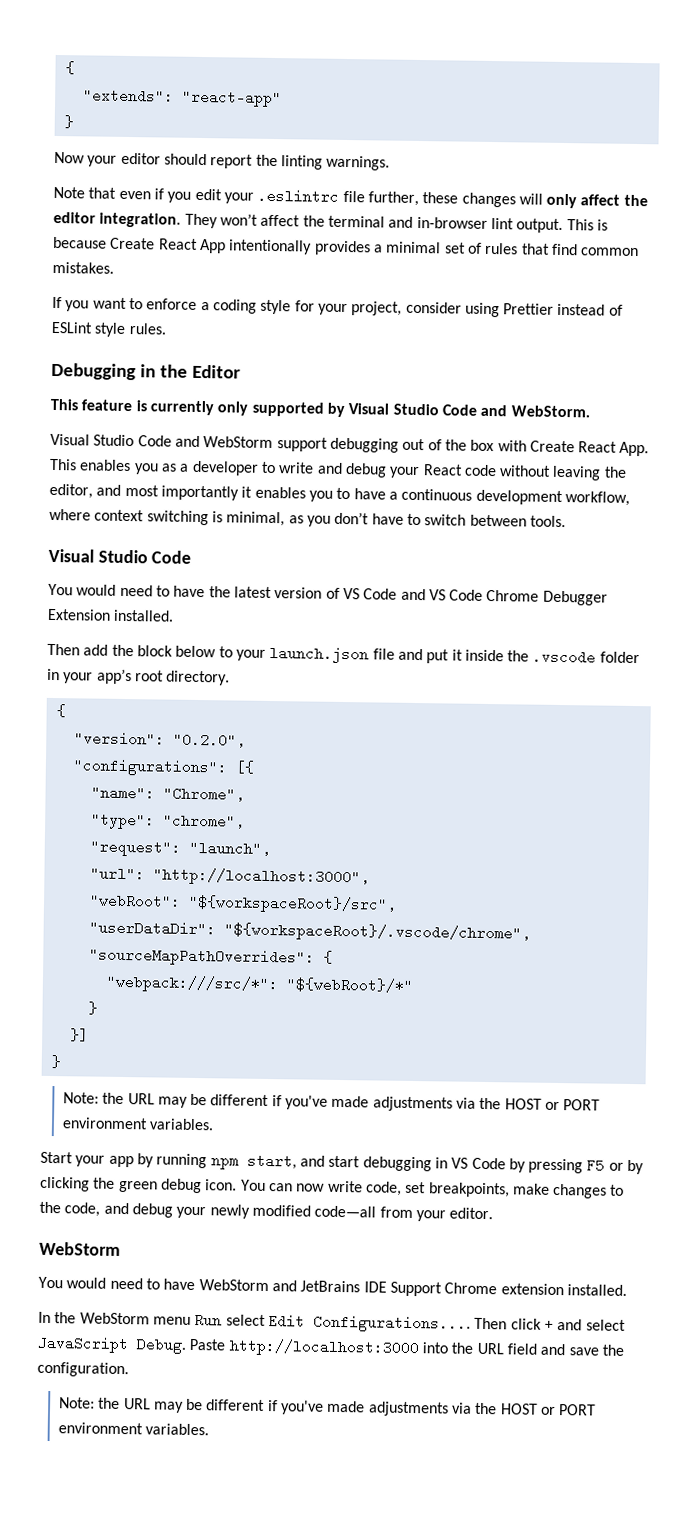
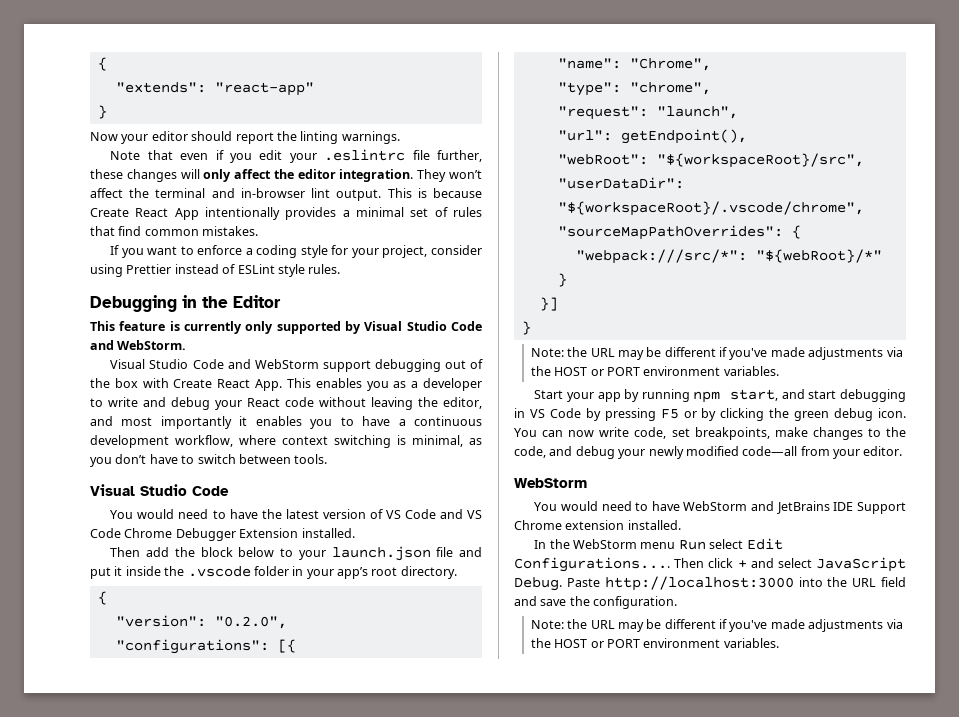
[152,867,370,887] "http://localhost:3000", -> [620,129,747,144] getEndpoint(),

